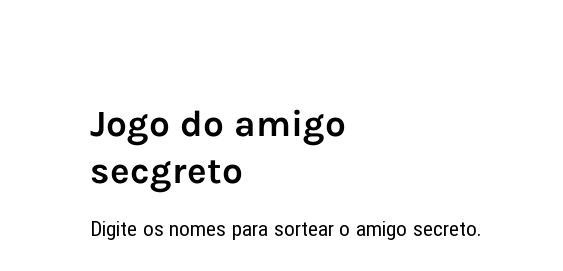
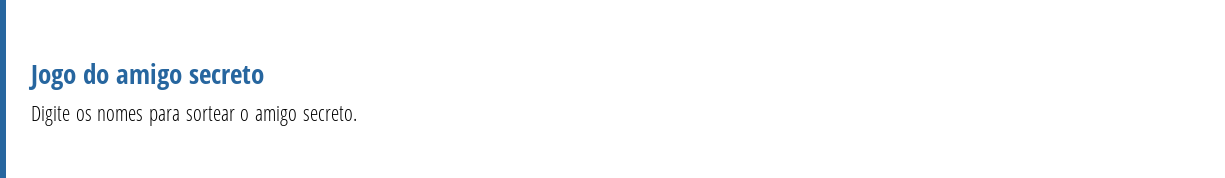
[90,160,243,193] secgreto -> [189,66,265,84] secreto

